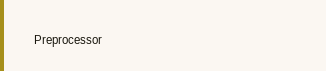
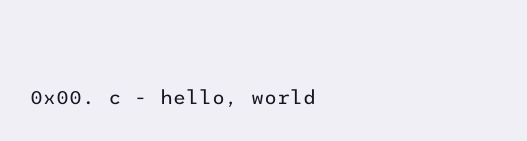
[34,35,102,47] Preprocessor -> [30,89,316,108] 0x00. c - hello, world

